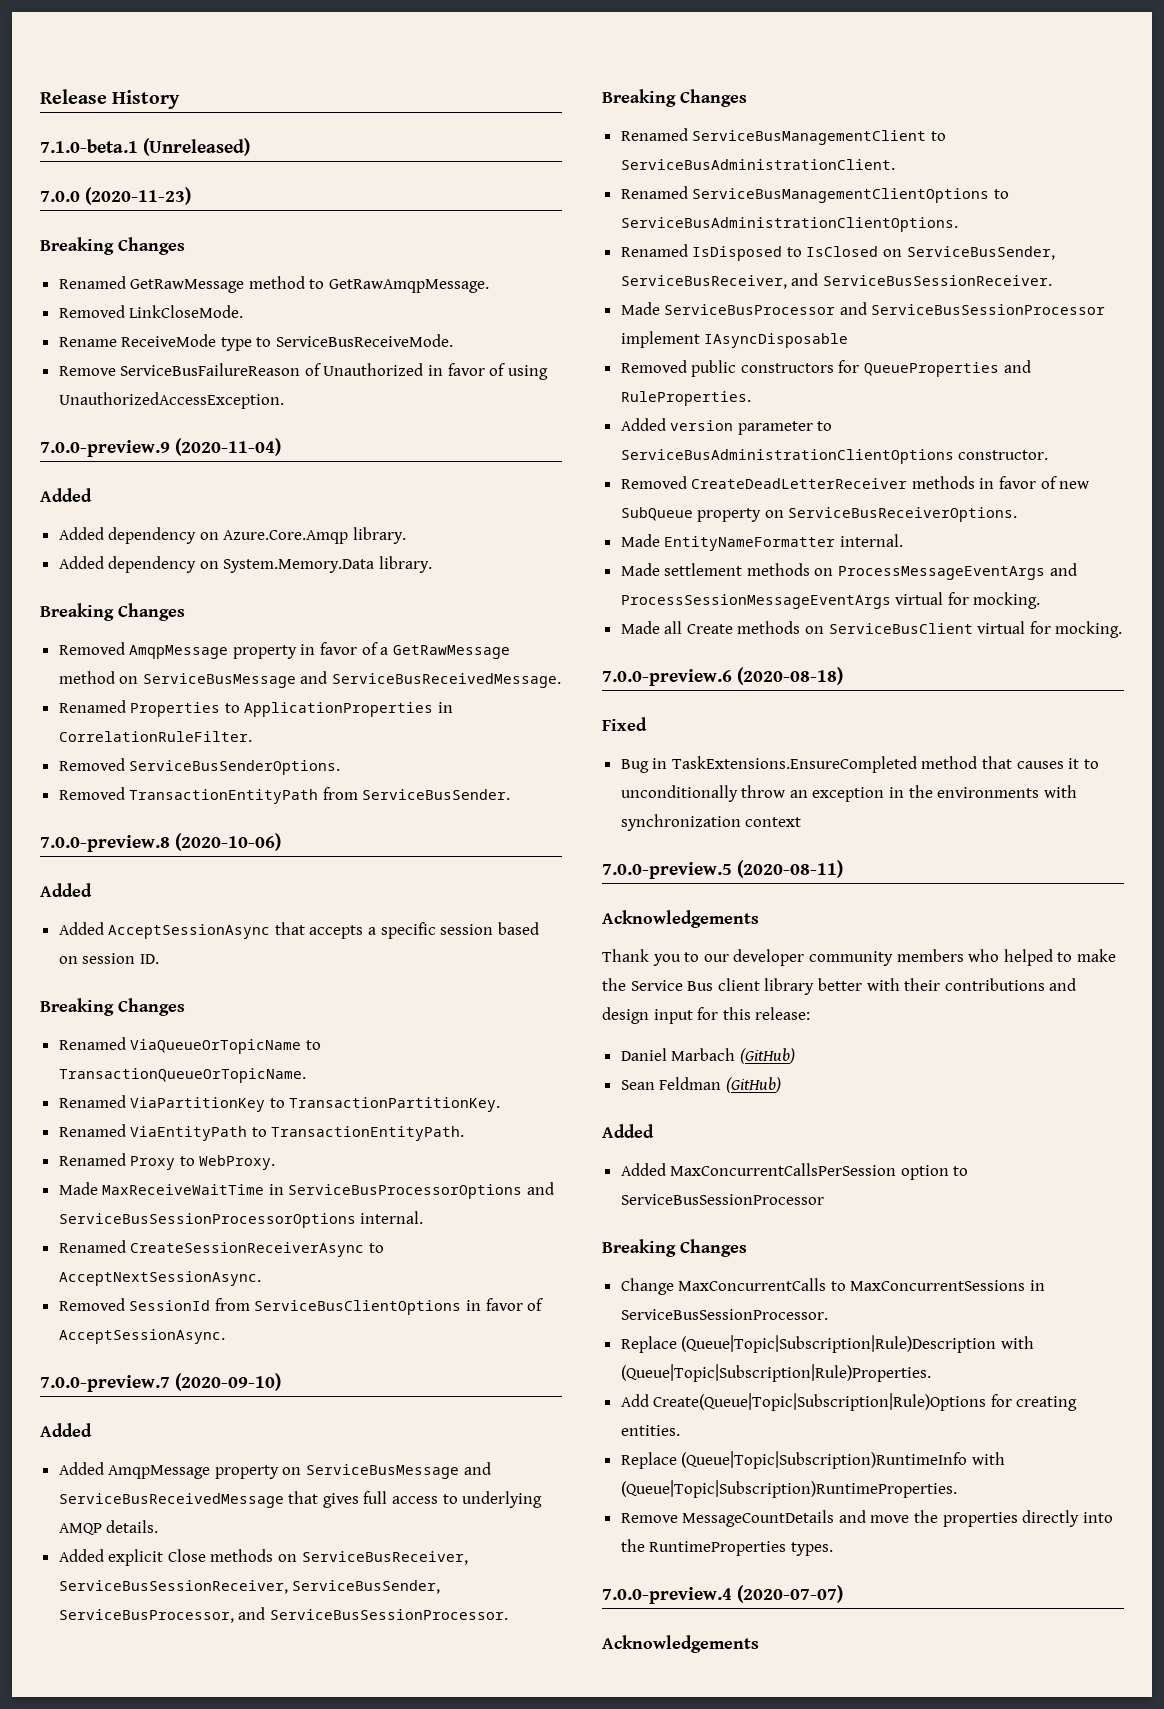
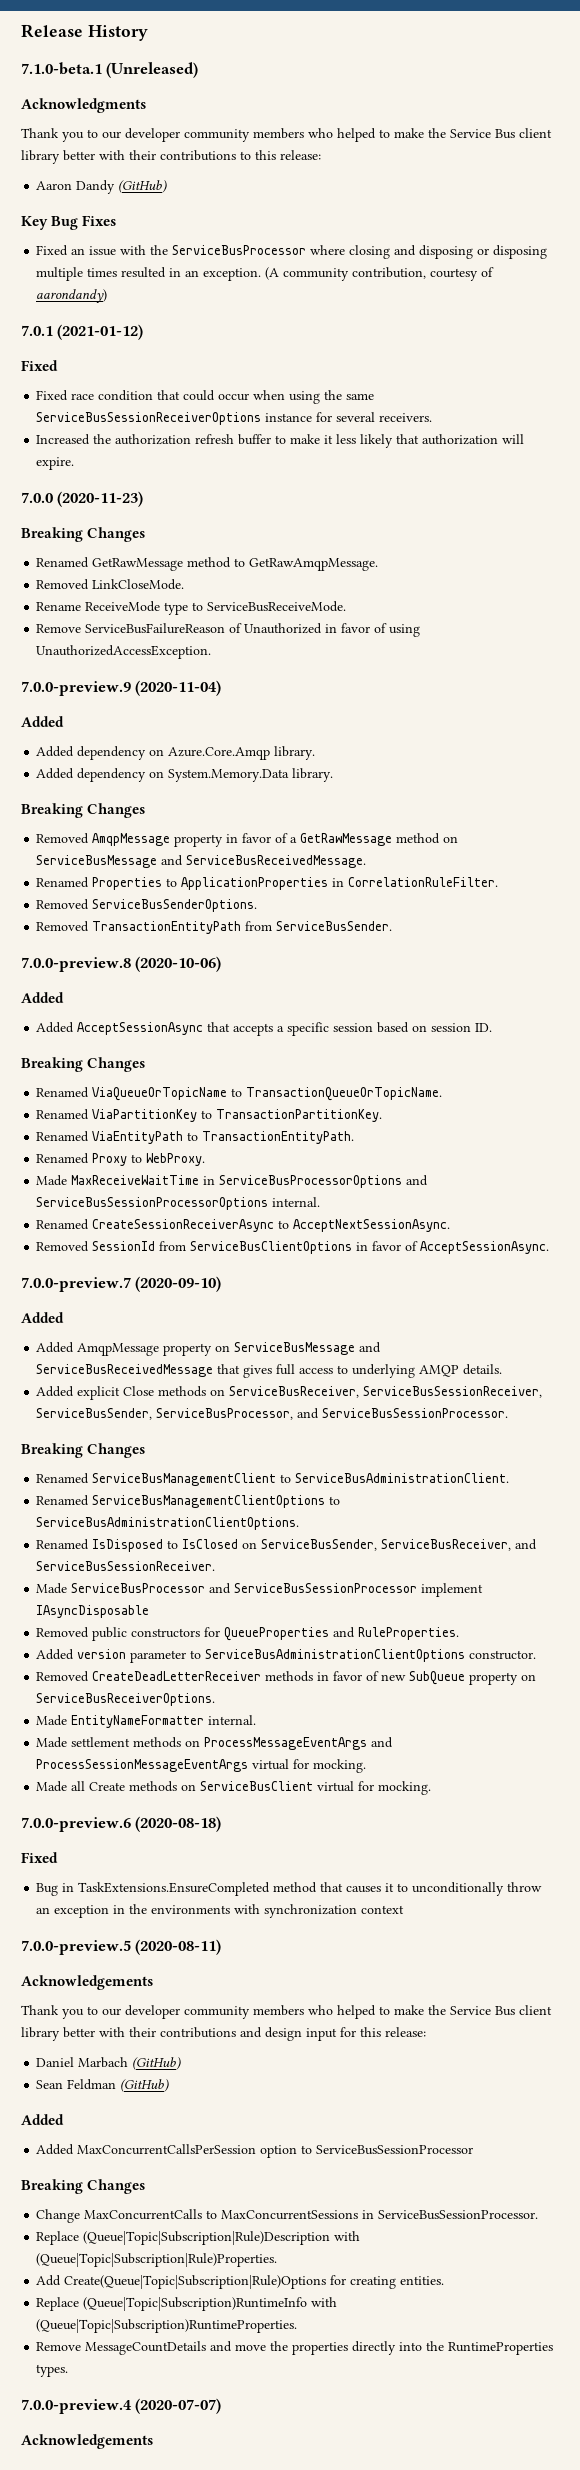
(250, 147) none -> [21,98,146,113] [21,128,552,142] [21,150,321,164] [36,180,168,194] [21,215,117,230] [36,245,548,259] [36,267,495,281] [36,289,108,303] [21,324,144,340] [21,360,58,371] [36,390,375,404] [36,412,433,425] [36,434,525,448] [36,457,75,470] // Acknowledgments // Thank you to our developer community members who helped to make the Service Bus client library better with their contributions to this release: // Aaron Dandy (GitHub) // Key Bug Fixes // Fixed an issue with the ServiceBusProcessor where closing and disposing or disposing multiple times resulted in an exception. (A community contribution, courtesy of aarondandy) // 7.0.1 (2021-01-12) // Fixed // Fixed race condition that could occur when using the same ServiceBusSessionReceiverOptions instance for several receivers. // Increased the authorization refresh buffer to make it less likely that authorization will expire.

